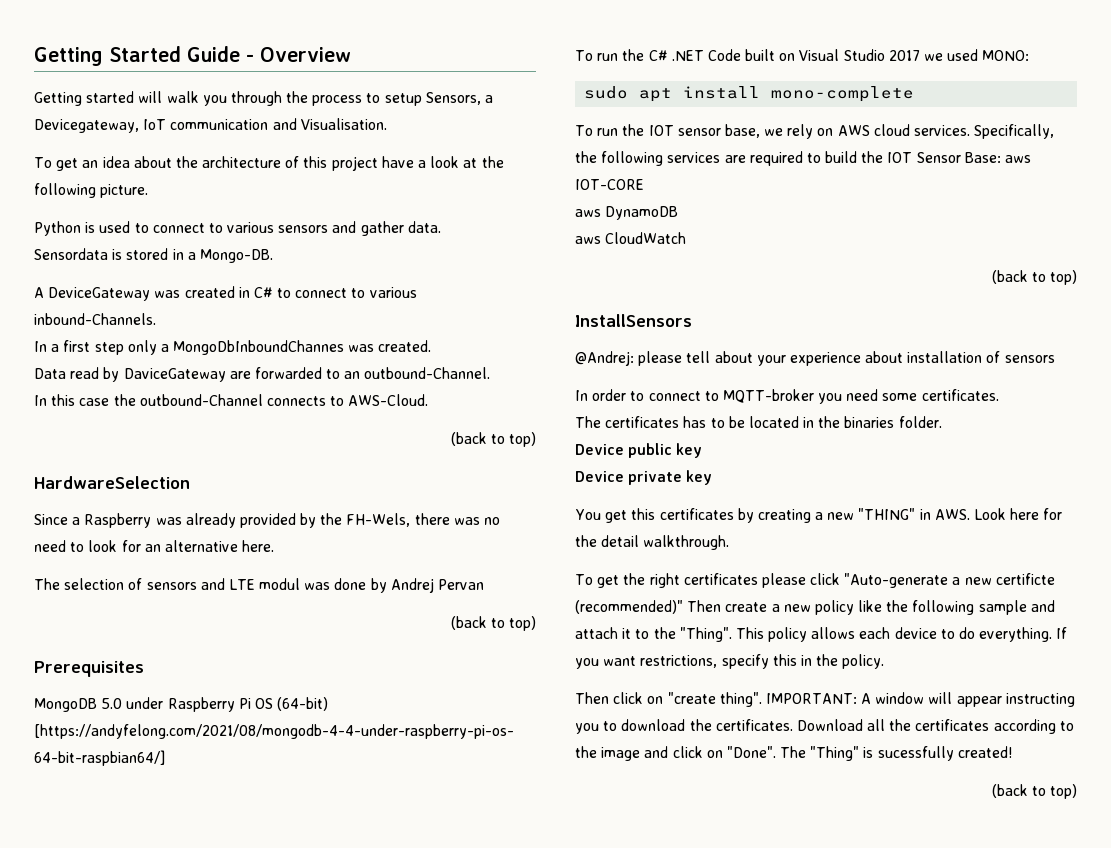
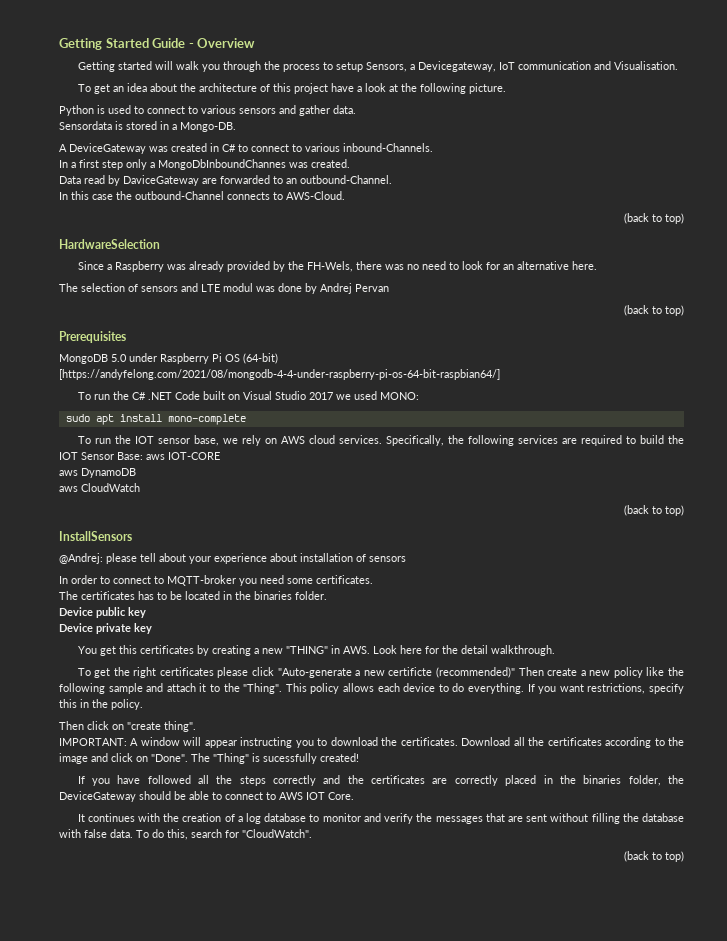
(762, 699) none -> (196, 726) //
(1012, 752) none -> [77,775,684,786] [59,791,354,802] [77,813,685,824] [59,829,312,840] // If you have followed all the steps correctly and the certificates are correctly placed in the binaries folder, the DeviceGateway should be able to connect to AWS IOT Core. // It continues with the creation of a log database to monitor and verify the messages that are sent without filling the database with false data. To do this, search for "CloudWatch".

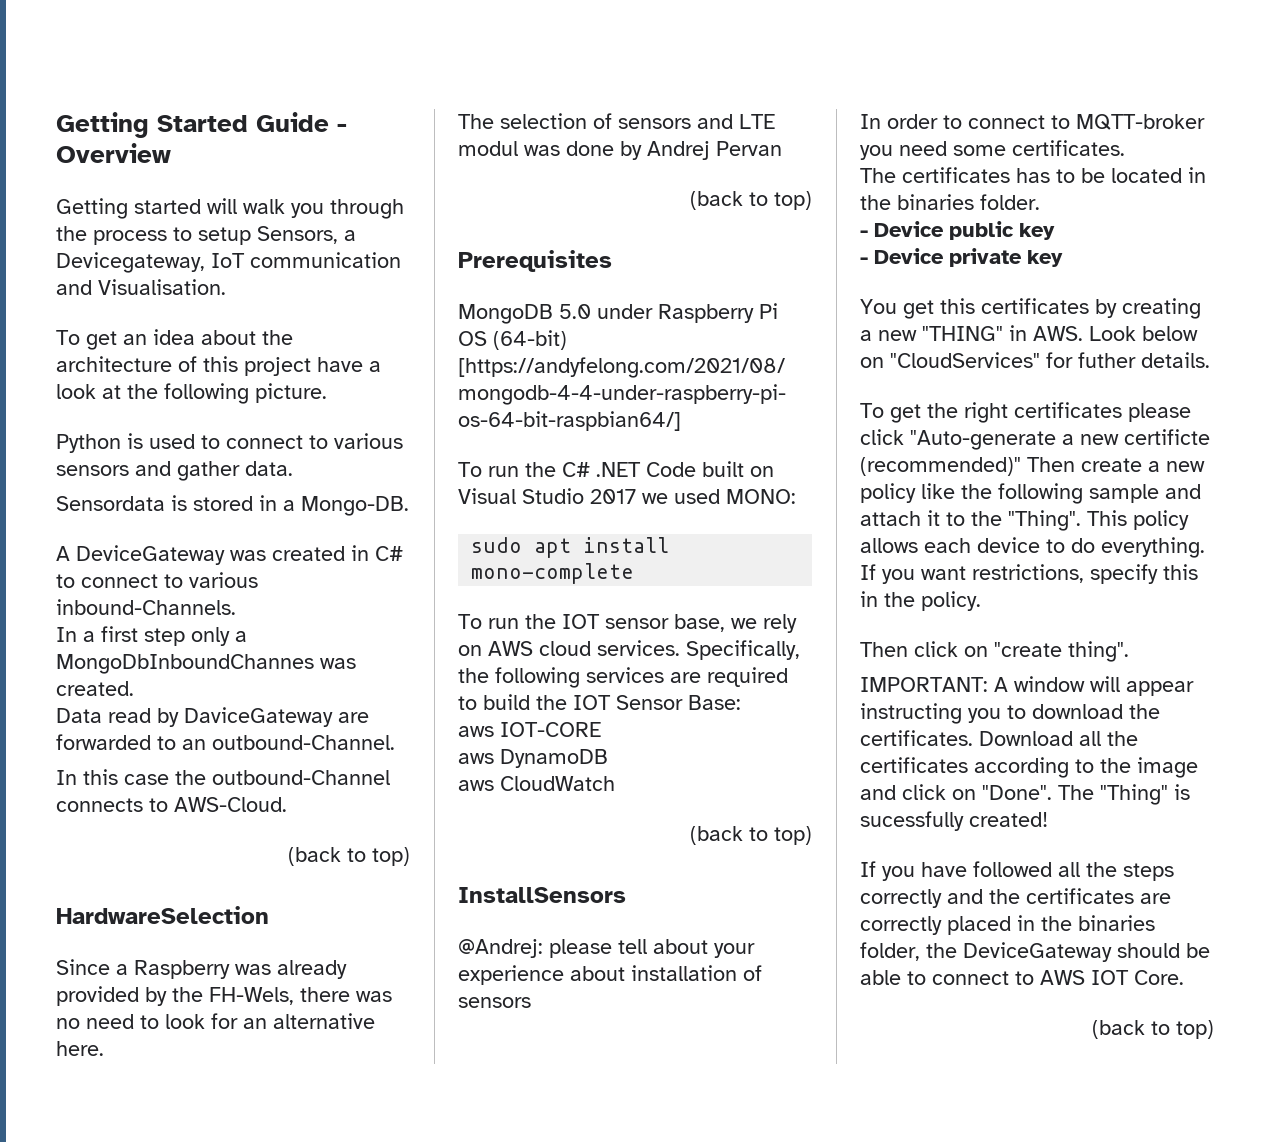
(143, 456) none -> (741, 702) //
(327, 595) none -> [860,230,868,237] -
(146, 612) none -> [860,257,868,264] -
[399,645,555,656] here for the detail walkthrough. -> [1142,326,1198,341] [860,352,1210,368] below on "CloudServices" for futher details.
[77,813,685,824] [59,829,312,840] // It continues with the creation of a log database to monitor and verify the messages that are sent without filling the database with false data. To do this, search for "CloudWatch". -> (1184, 977) none

